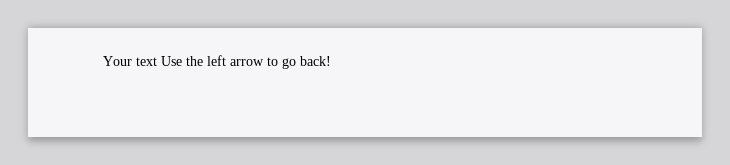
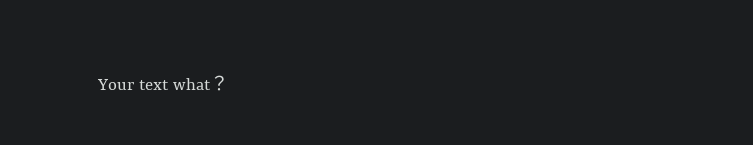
[161,55,331,69] Use the left arrow to go back! -> [172,75,229,91] what？

